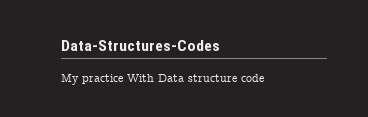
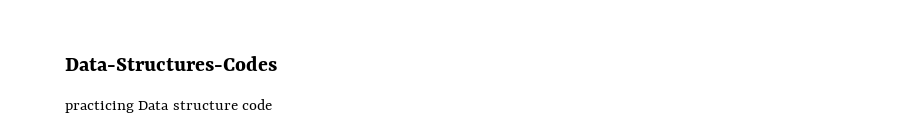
[61,73,154,85] My practice With -> [65,101,134,113] practicing

